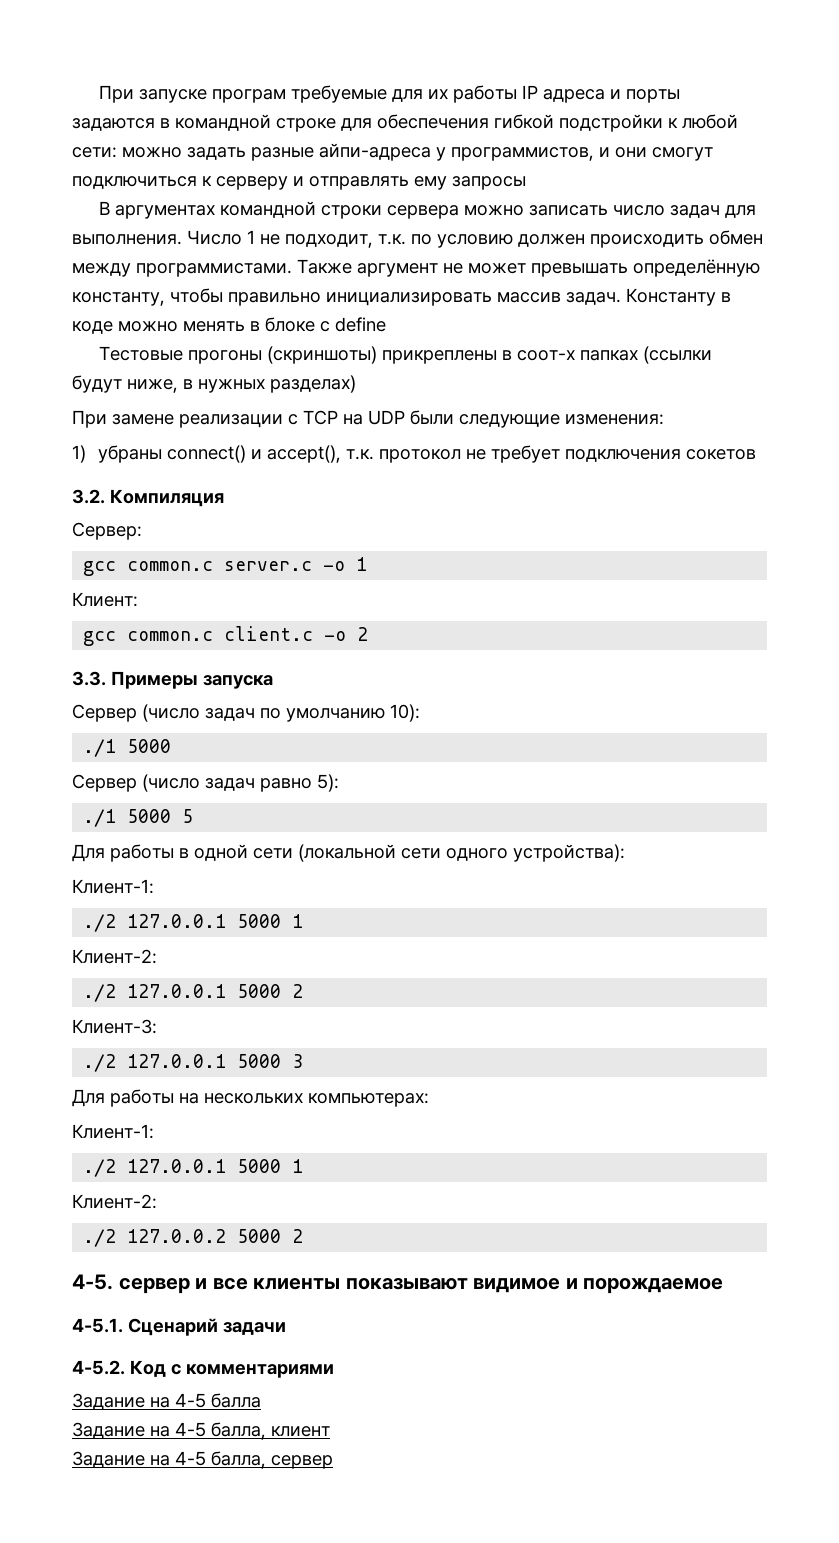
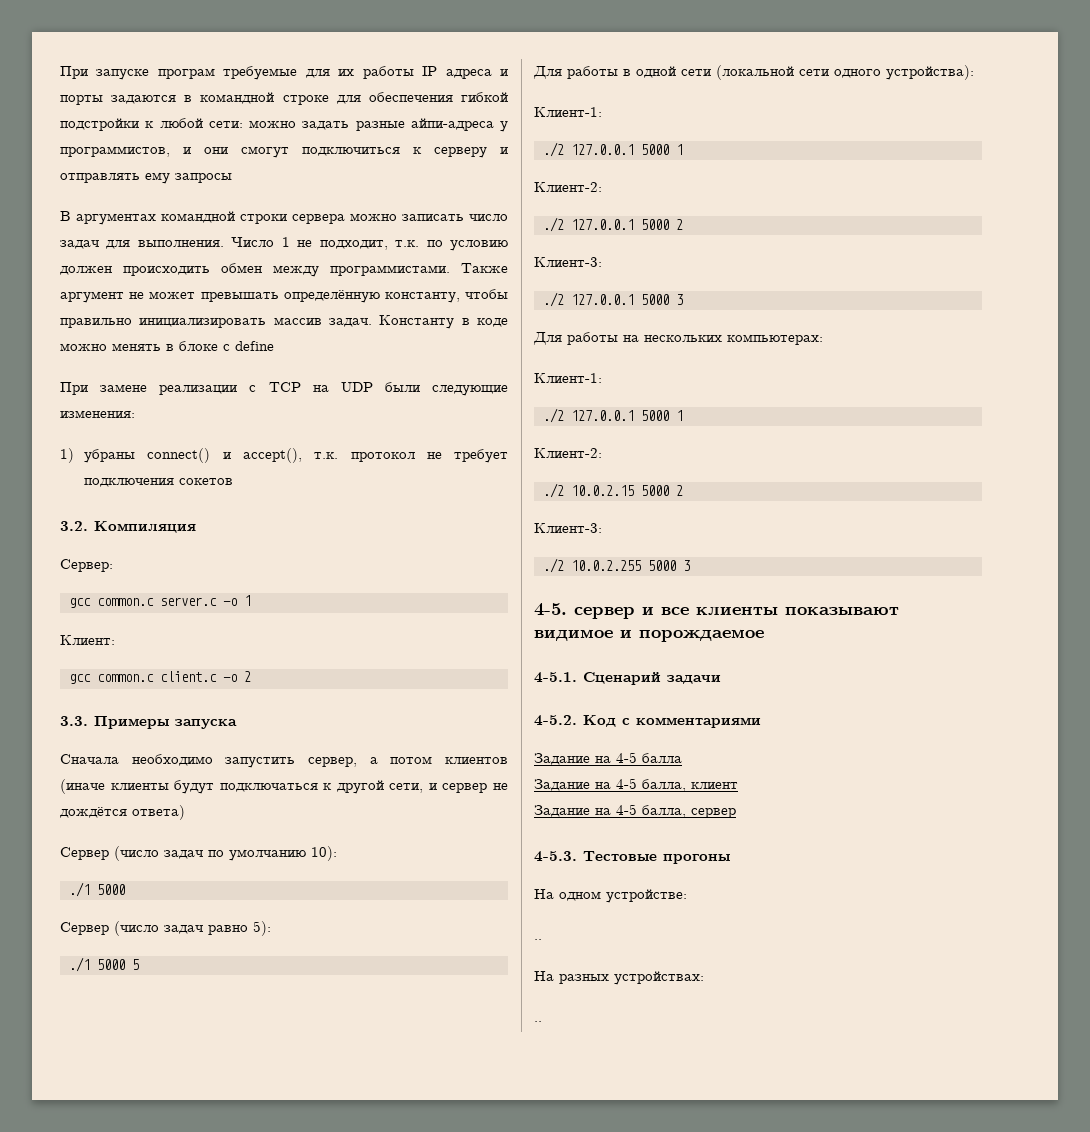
[99,346,713,364] [72,375,356,393] // Тестовые прогоны (скриншоты) прикреплены в соот-х папках (ссылки будут ниже, в нужных разделах) -> (274, 346) none
(273, 682) none -> [60,754,509,768] [60,779,508,794] [60,805,185,820] // Сначала необходимо запустить сервер, а потом клиентов (иначе клиенты будут подключаться к другой сети, и сервер не дождётся ответа)
[127,1229,304,1243] 127.0.0.2 5000 2 -> [571,485,683,496] [534,523,602,533] [543,558,690,573] 10.0.2.15 5000 2 // Клиент-3: // ./2 10.0.2.255 5000 3
(333, 1462) none -> [534,851,730,864] [534,889,687,903] [534,939,542,940] [534,971,704,985] [534,1021,542,1022] // 4-5.3. Тестовые прогоны // На одном устройстве: // .. // На разных устройствах: // ..

